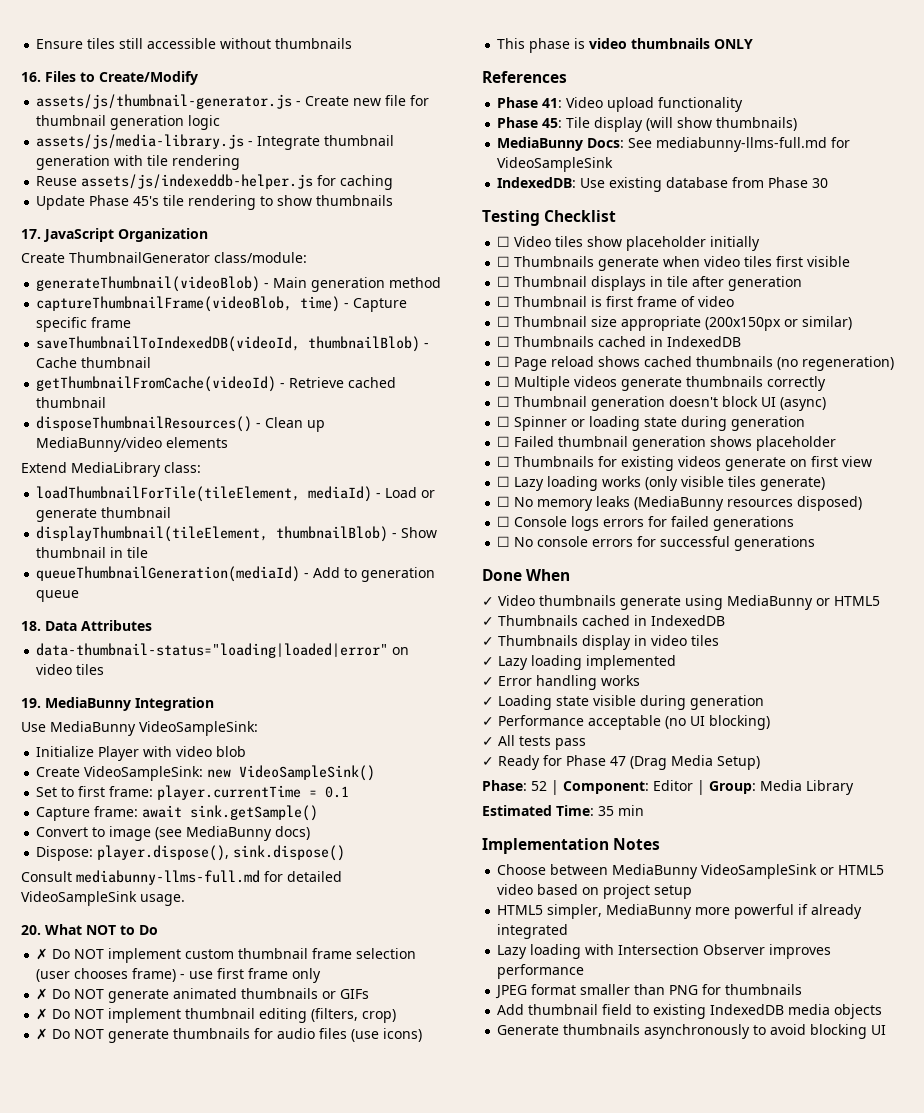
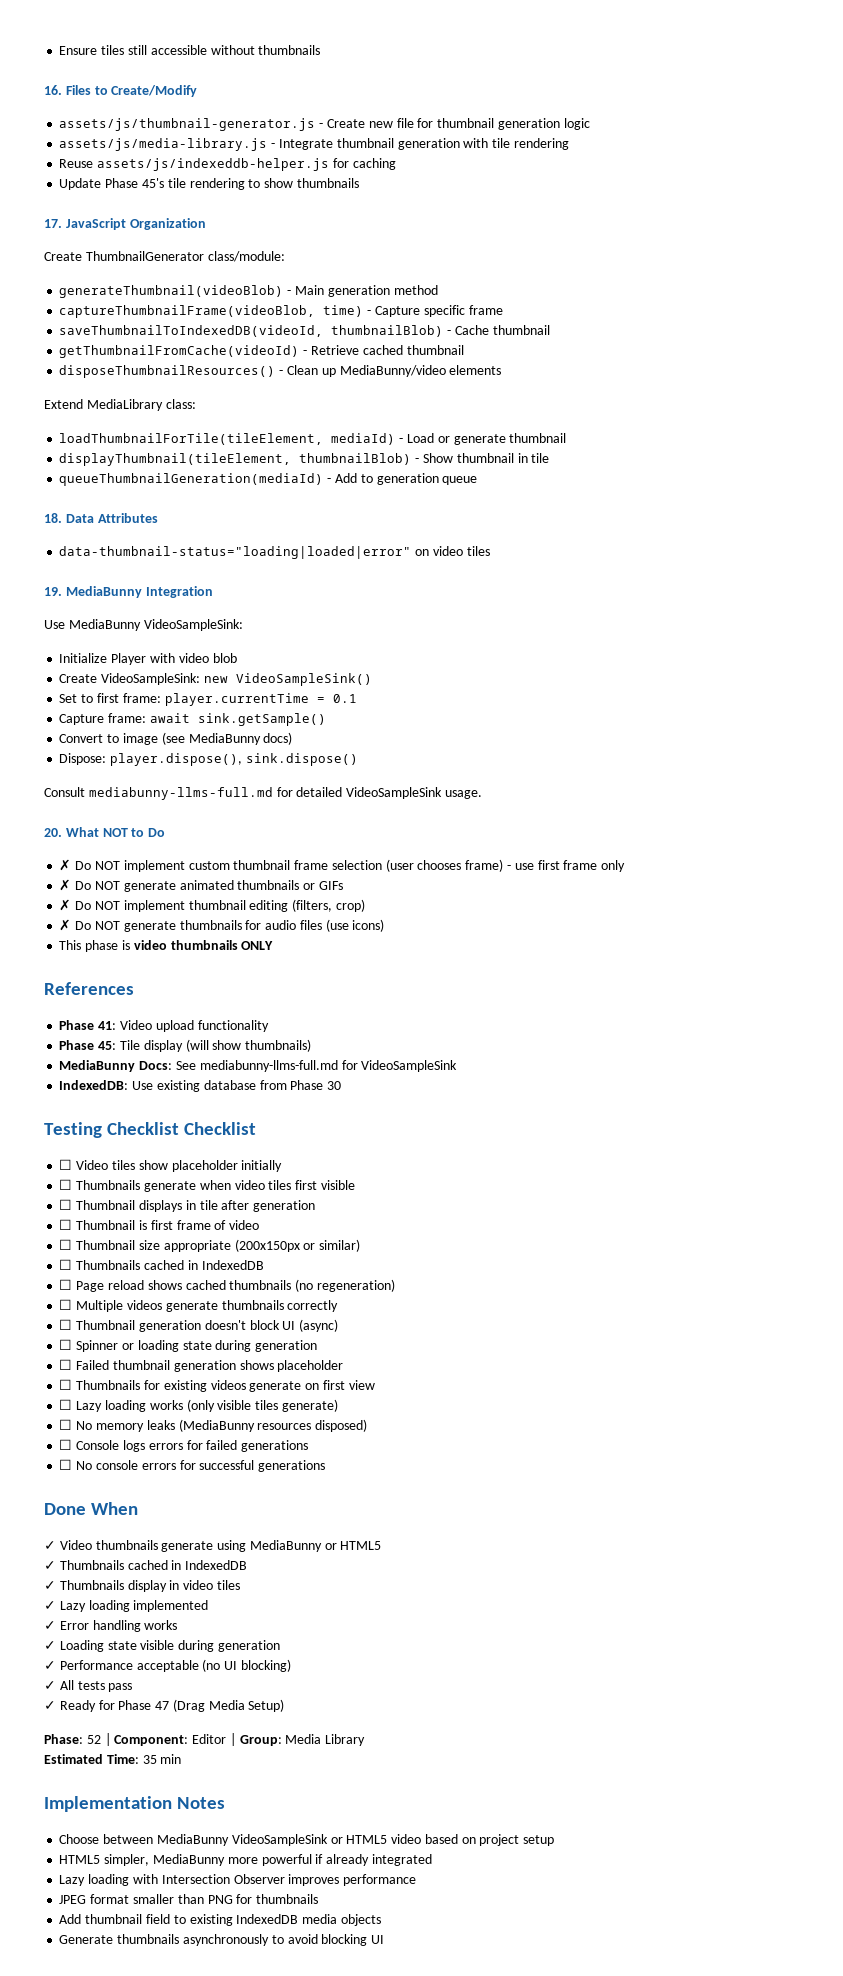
(617, 216) none -> [184,1122,257,1135] Checklist

